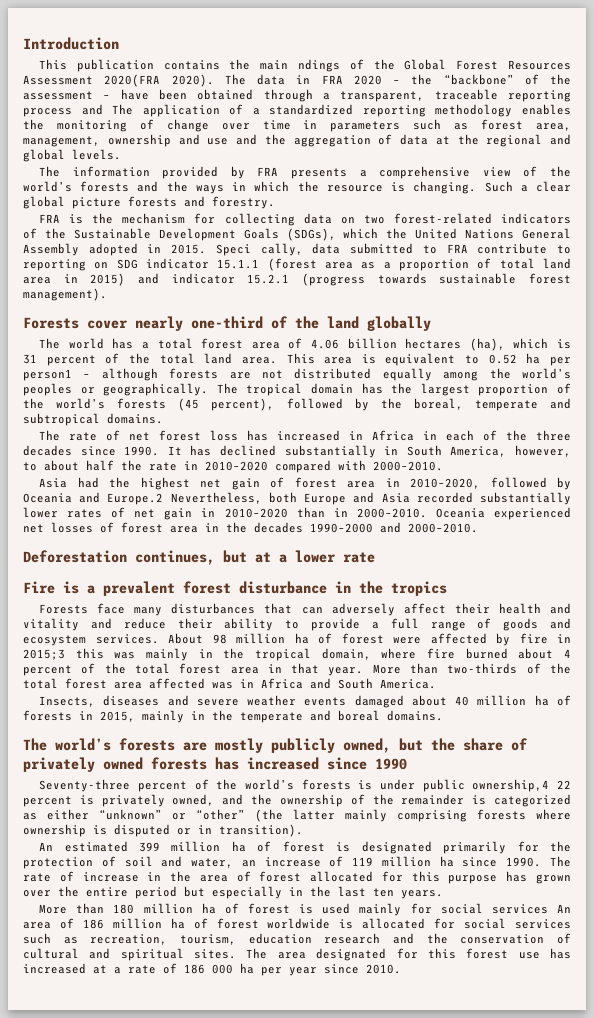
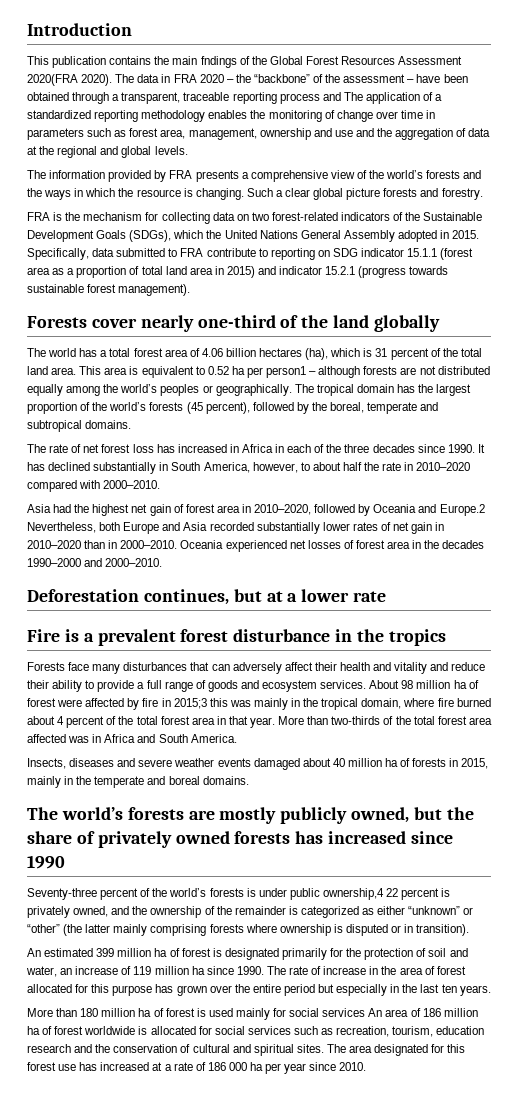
[298,59,341,72] ndings -> [200,56,237,68] fndings
[215,243,303,256] Speci cally, -> [27,248,89,260] Specifically,

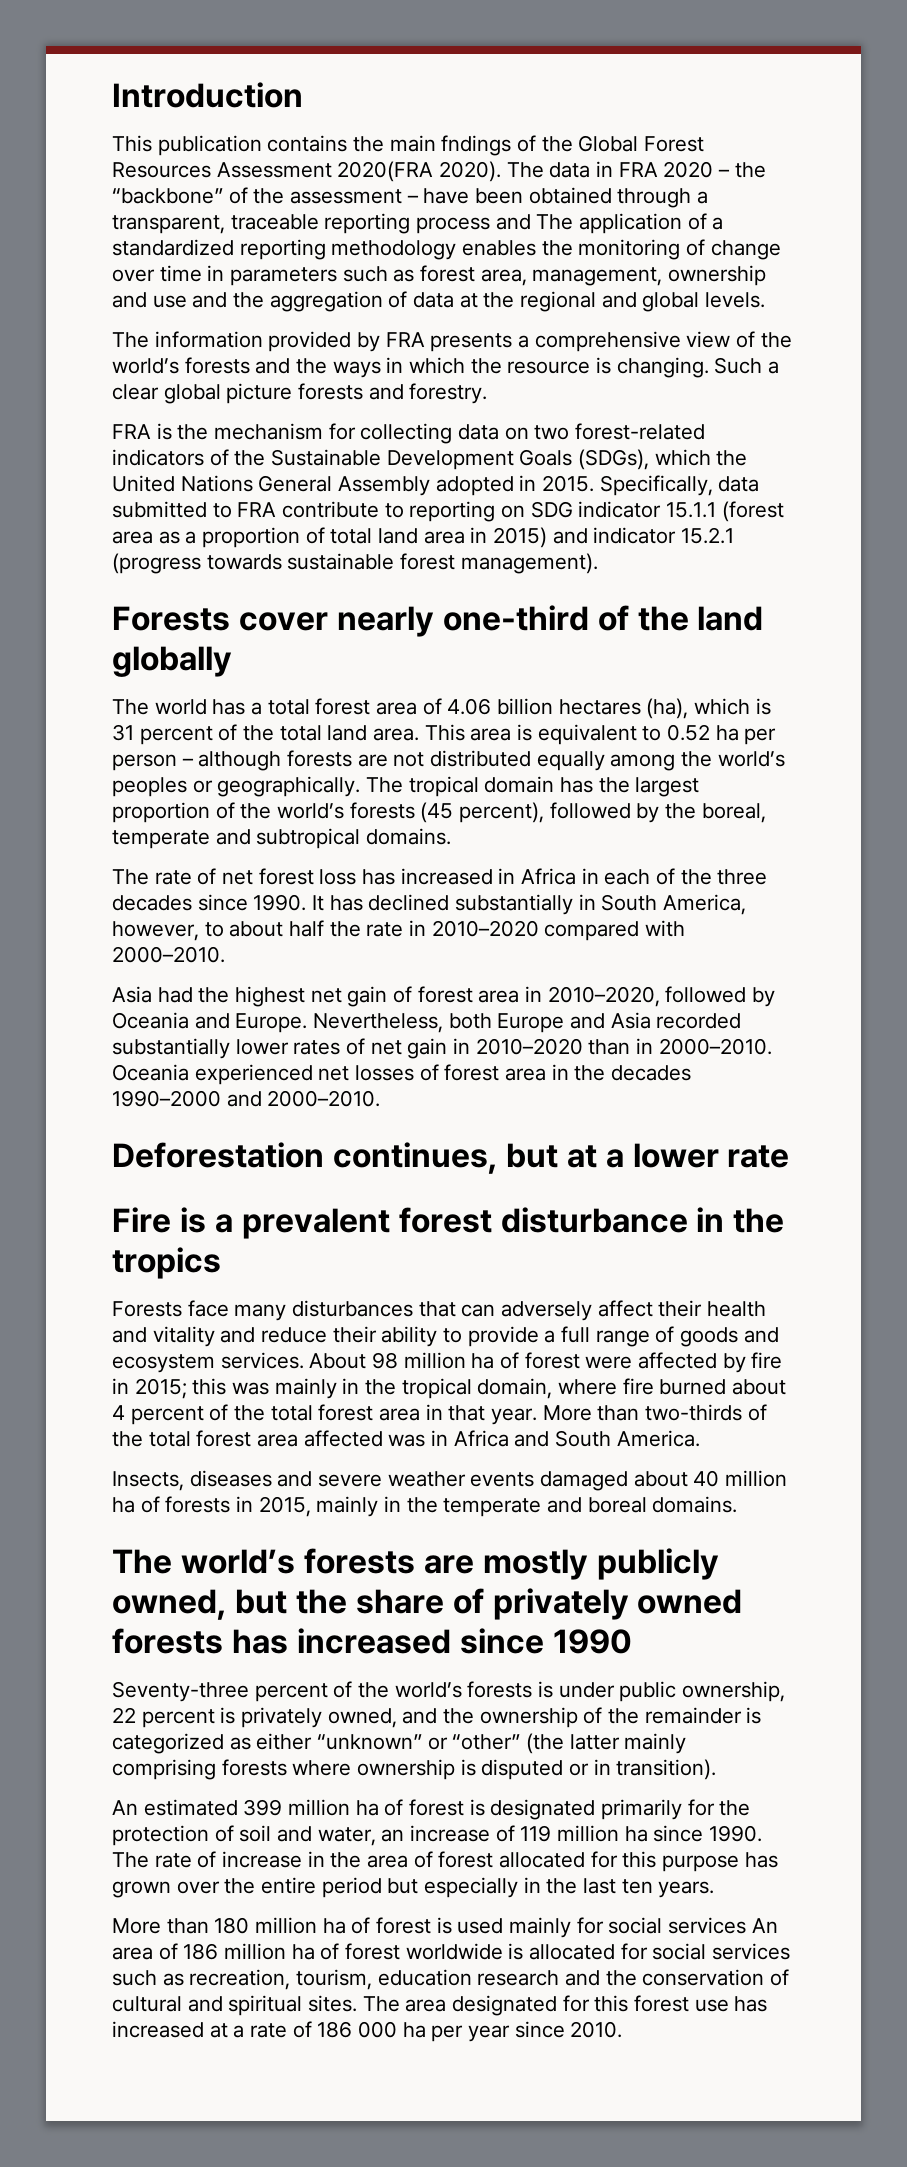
[266,366,307,378] person1 -> [112,754,177,771] person
[439,504,485,516] Europe.2 -> [235,1013,308,1033] Europe.
[173,698,207,709] 2015;3 -> [134,1378,187,1399] 2015;
[322,888,384,900] ownership,4 -> [682,1681,786,1702] ownership,

